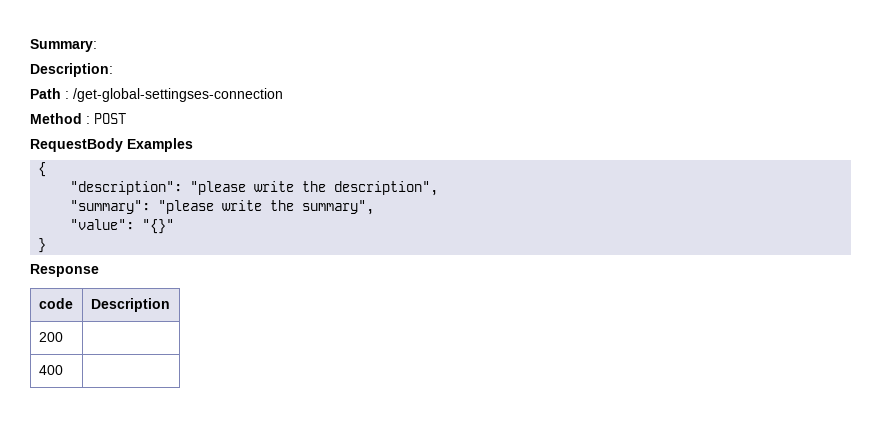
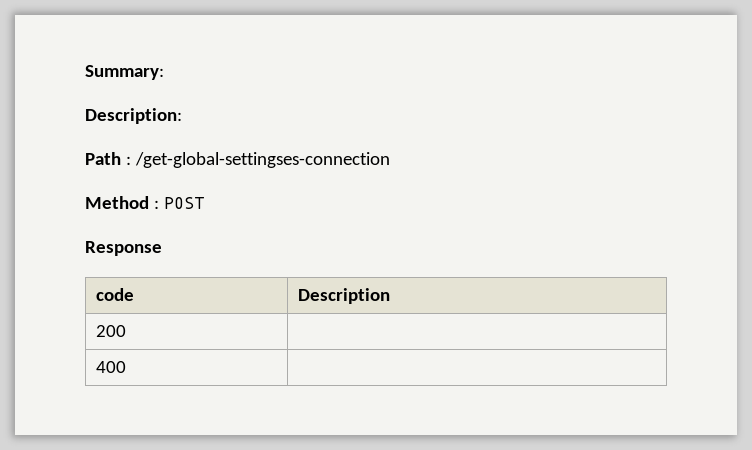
[30,138,193,152] [38,162,47,177] [70,181,439,196] [70,200,375,215] [70,219,175,234] [38,238,47,253] // RequestBody Examples // { // "description": "please write the description", // "summary": "please write the summary", // "value": "{}" // } -> (205, 203) none

